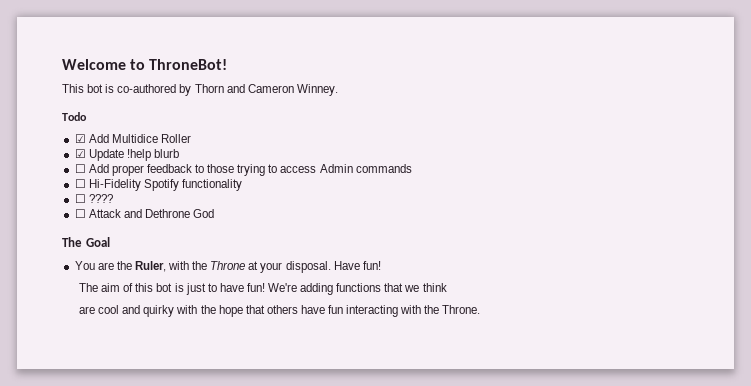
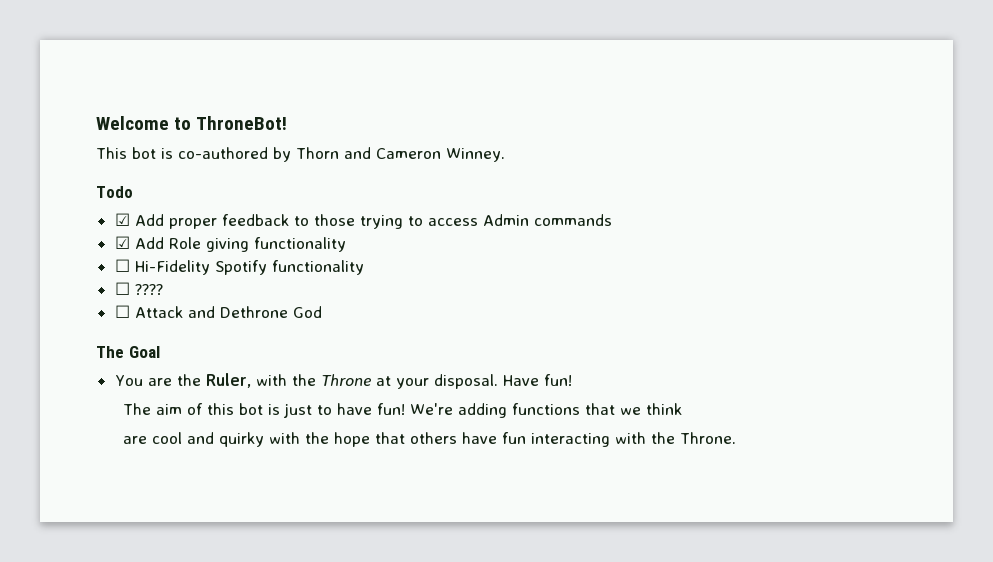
[111,134,191,143] [74,149,179,161] [74,164,109,173] Multidice Roller // ☑ Update !help blurb // ☐ Add -> (164, 220) none
(412, 168) none -> [114,236,346,252] // ☑ Add Role giving functionality

